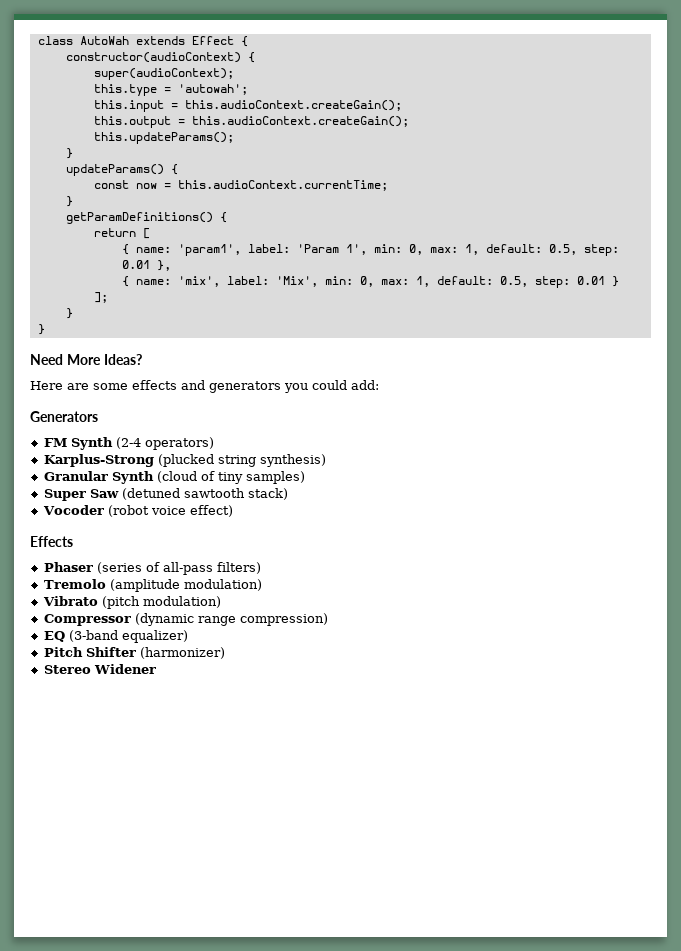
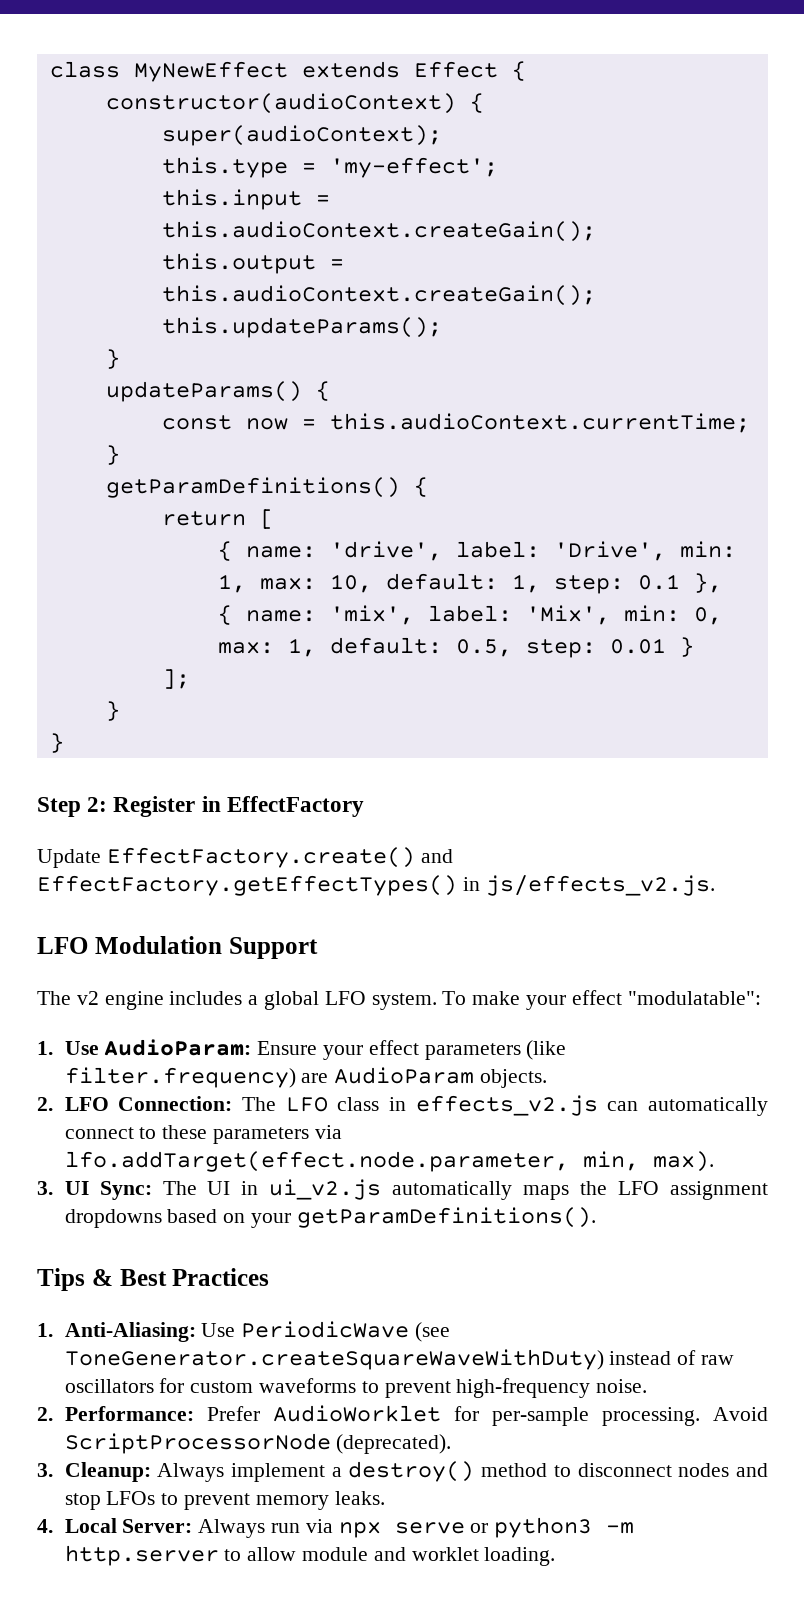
[37,36,129,45] class AutoWah -> [49,61,288,82] class MyNewEffect
[177,84,248,95] 'autowah'; -> [329,157,498,178] 'my-effect';
[177,244,619,256] [121,260,150,269] 'param1', label: 'Param 1', min: 0, max: 1, default: 0.5, step: 0.01 -> [329,541,736,561] [217,573,680,594] 'drive', label: 'Drive', min: 1, max: 10, default: 1, step: 0.1
[30,354,142,365] [30,380,379,393] [30,411,98,422] [43,437,214,450] [43,454,326,467] [43,471,305,484] [43,488,288,501] [42,505,233,517] [30,536,73,547] [43,562,261,575] [43,579,262,592] [42,596,221,609] [43,613,328,626] [43,630,188,643] [43,647,225,659] [43,664,156,674] Need More Ideas? // Here are some effects and generators you could add: // Generators // FM Synth (2-4 operators) // Karplus-Strong (plucked string synthesis) // Granular Synth (cloud of tiny samples) // Super Saw (detuned sawtooth stack) // Vocoder (robot voice effect) // Effects // Phaser (series of all-pass filters) // Tremolo (amplitude modulation) // Vibrato (pitch modulation) // Compressor (dynamic range compression) // EQ (3-band equalizer) // Pitch Shifter (harmonizer) // Stereo Widener -> [37,796,364,817] [37,847,453,868] [37,875,715,896] [37,936,318,959] [37,990,761,1010] [37,1039,567,1060] [64,1067,548,1088] [37,1095,768,1116] [64,1125,342,1144] [64,1151,714,1172] [37,1179,768,1200] [64,1207,596,1228] [37,1268,270,1291] [37,1321,451,1342] [64,1349,735,1370] [64,1378,648,1398] [37,1405,768,1426] [64,1433,452,1454] [37,1461,768,1482] [64,1491,385,1510] [37,1517,635,1538] [64,1545,556,1566] Step 2: Register in EffectFactory // Update EffectFactory.create() and EffectFactory.getEffectTypes() in js/effects_v2.js. // LFO Modulation Support // The v2 engine includes a global LFO system. To make your effect "modulatable": // 1. Use AudioParam: Ensure your effect parameters (like filter.frequency) are AudioParam objects. // 2. LFO Connection: The LFO class in effects_v2.js can automatically connect to these parameters via lfo.addTarget(effect.node.parameter, min, max). // 3. UI Sync: The UI in ui_v2.js automatically maps the LFO assignment dropdowns based on your getParamDefinitions(). // Tips & Best Practices // 1. Anti-Aliasing: Use PeriodicWave (see ToneGenerator.createSquareWaveWithDuty) instead of raw oscillators for custom waveforms to prevent high-frequency noise. // 2. Performance: Prefer AudioWorklet for per-sample processing. Avoid ScriptProcessorNode (deprecated). // 3. Cleanup: Always implement a destroy() method to disconnect nodes and stop LFOs to prevent memory leaks. // 4. Local Server: Always run via npx serve or python3 -m http.server to allow module and worklet loading.

